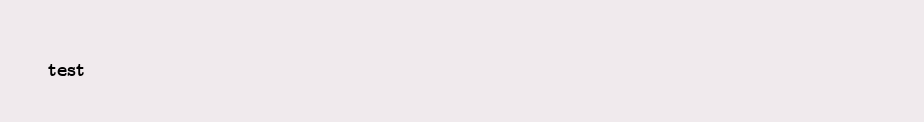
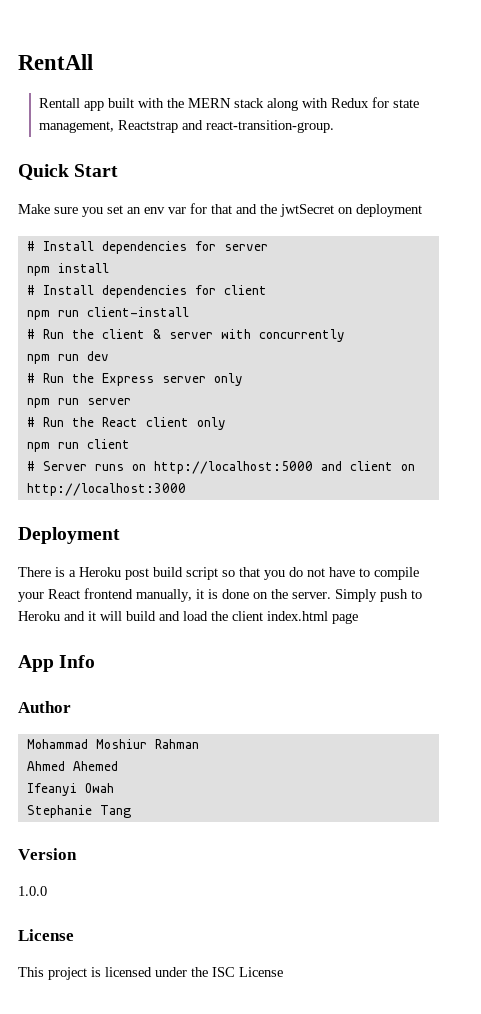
[48,64,85,76] test -> [18,54,93,70] [38,97,419,111] [38,120,334,133] [18,164,119,180] [18,203,422,217] [26,241,268,254] [26,263,109,276] [26,285,267,298] [26,307,189,320] [26,329,345,342] [26,351,109,364] [26,373,243,386] [26,398,131,408] [26,417,226,430] [26,439,130,452] [26,461,415,474] [26,483,186,496] [18,527,120,544] [18,567,419,580] [18,588,422,602] [18,611,358,624] [18,655,96,672] [18,701,71,713] [26,739,199,749] [26,761,118,771] [26,783,114,796] [26,805,131,818] [18,848,77,860] [18,886,47,896] [18,929,74,941] [18,967,283,980] RentAll // Rentall app built with the MERN stack along with Redux for state management, Reactstrap and react-transition-group. // Quick Start // Make sure you set an env var for that and the jwtSecret on deployment // # Install dependencies for server // npm install // # Install dependencies for client // npm run client-install // # Run the client & server with concurrently // npm run dev // # Run the Express server only // npm run server // # Run the React client only // npm run client // # Server runs on http://localhost:5000 and client on http://localhost:3000 // Deployment // There is a Heroku post build script so that you do not have to compile your React frontend manually, it is done on the server. Simply push to Heroku and it will build and load the client index.html page // App Info // Author // Mohammad Moshiur Rahman // Ahmed Ahemed // Ifeanyi Owah // Stephanie Tang // Version // 1.0.0 // License // This project is licensed under the ISC License

